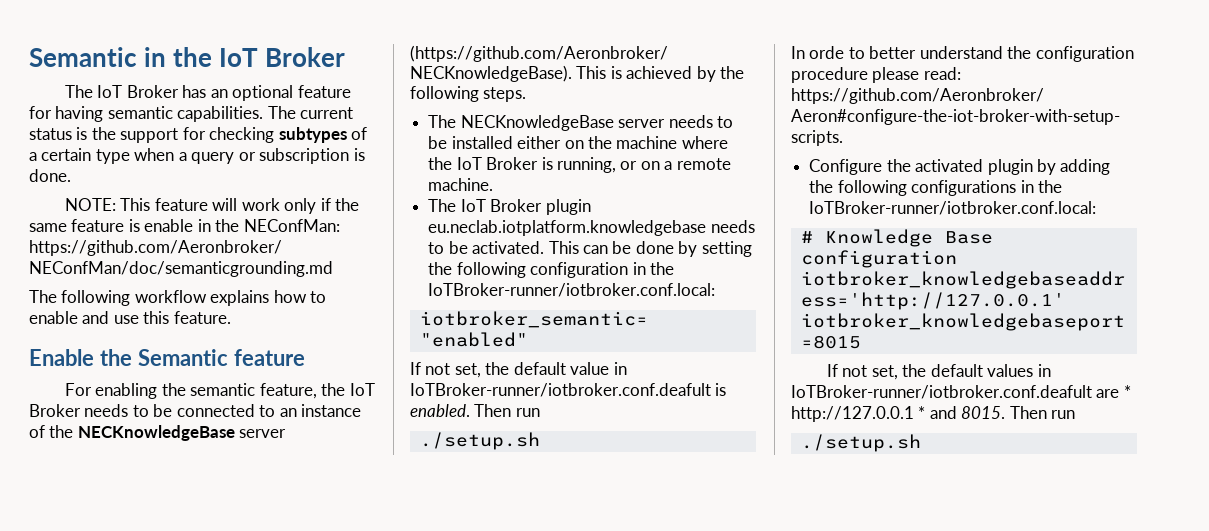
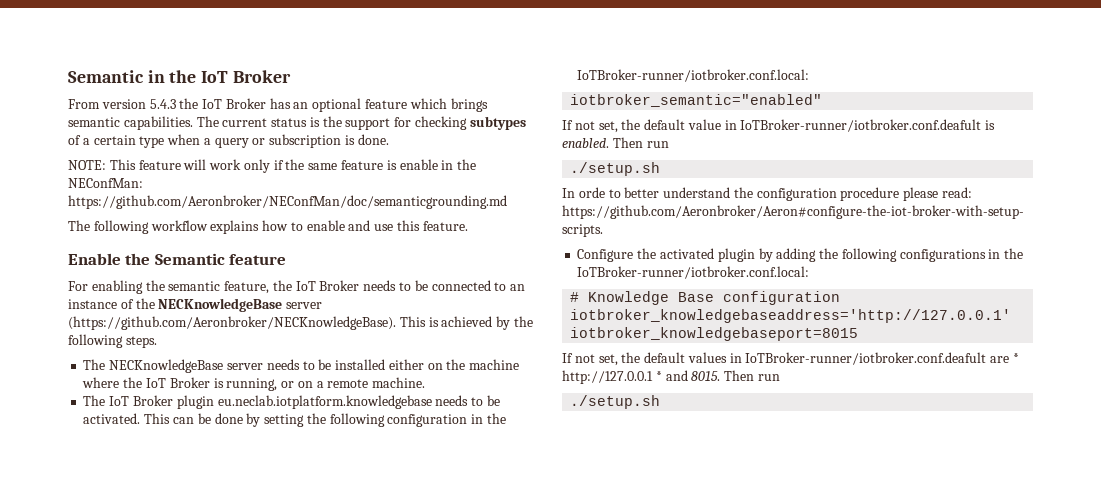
[64,85,93,98] The -> [68,98,199,109] From version 5.4.3 the
[29,106,104,122] for having -> [409,98,488,112] which brings

